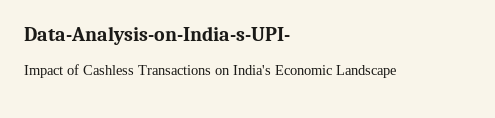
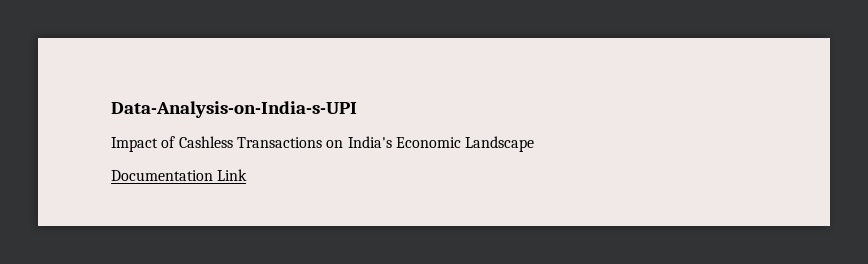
[24,26,290,45] Data-Analysis-on-India-s-UPI- -> [111,101,357,118] Data-Analysis-on-India-s-UPI
(396, 71) none -> [111,169,248,181] // Documentation Link

